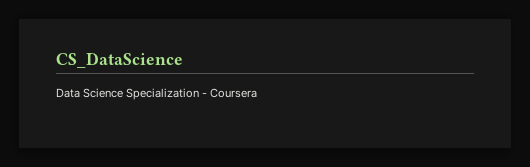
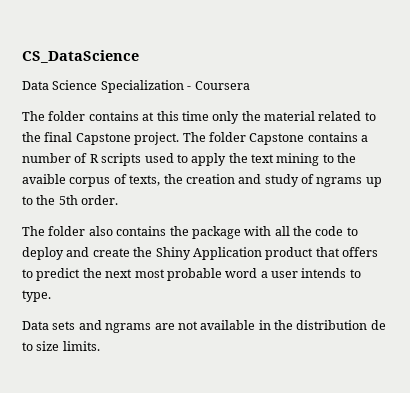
(258, 93) none -> [22,111,376,124] [22,132,368,145] [22,153,357,166] [22,174,382,187] [22,195,119,205] [22,226,358,239] [22,247,378,260] [22,268,361,281] [22,290,51,302] [22,320,386,333] [22,341,100,351] // The folder contains at this time only the material related to the final Capstone project. The folder Capstone contains a number of R scripts used to apply the text mining to the avaible corpus of texts, the creation and study of ngrams up to the 5th order. // The folder also contains the package with all the code to deploy and create the Shiny Application product that offers to predict the next most probable word a user intends to type. // Data sets and ngrams are not available in the distribution de to size limits.

